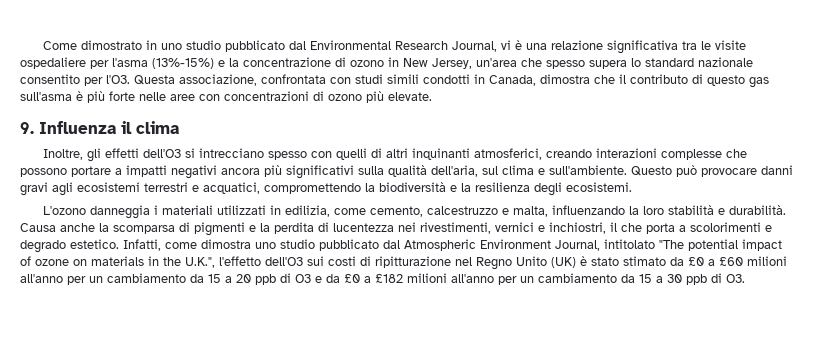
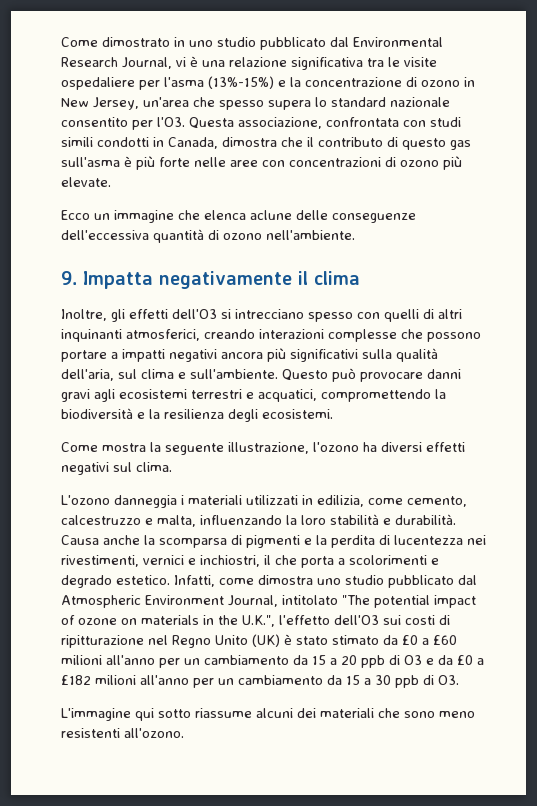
(432, 96) none -> [61,210,416,223] [61,229,355,243] // Ecco un immagine che elenca aclune delle conseguenze dell'eccessiva quantità di ozono nell'ambiente.
[39,121,116,134] Influenza -> [83,271,292,289] Impatta negativamente
(632, 187) none -> [61,442,465,455] [61,462,172,475] // Come mostra la seguente illustrazione, l'ozono ha diversi effetti negativi sul clima.
(745, 278) none -> [61,708,475,721] [61,728,184,738] // L'immagine qui sotto riassume alcuni dei materiali che sono meno resistenti all'ozono.

